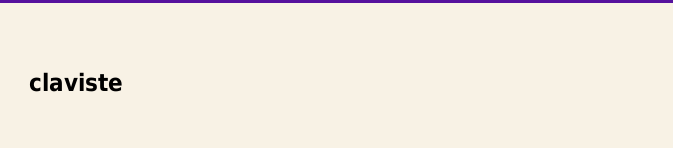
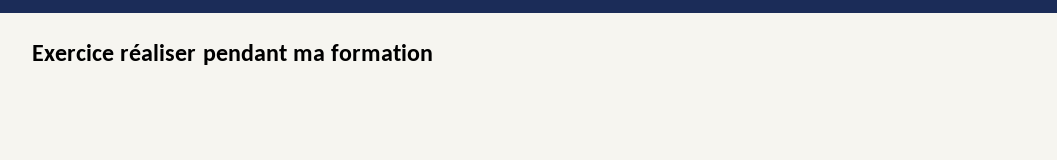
[29,72,123,92] claviste -> [32,44,434,65] Exercice réaliser pendant ma formation

